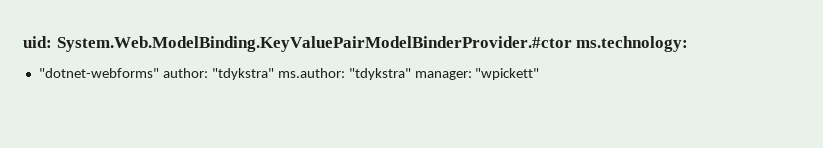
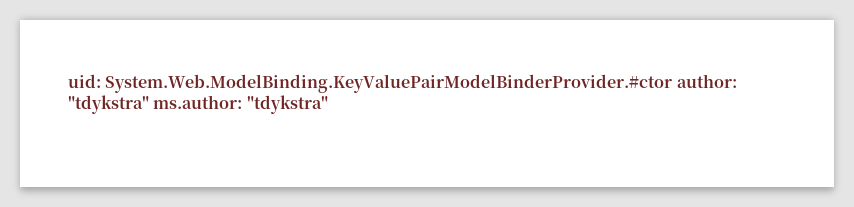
[576,36,689,52] [38,68,159,78] ms.technology: // "dotnet-webforms" -> (673, 83) none
[414,68,540,80] manager: "wpickett" -> (328, 104) none

